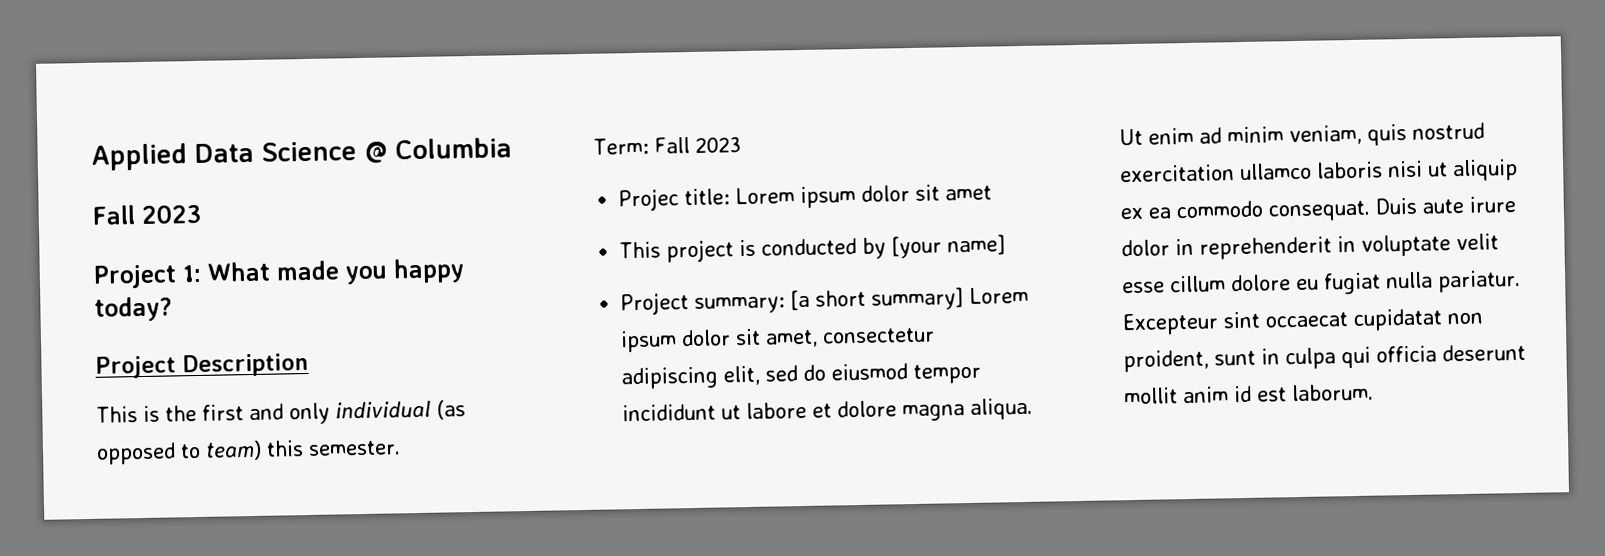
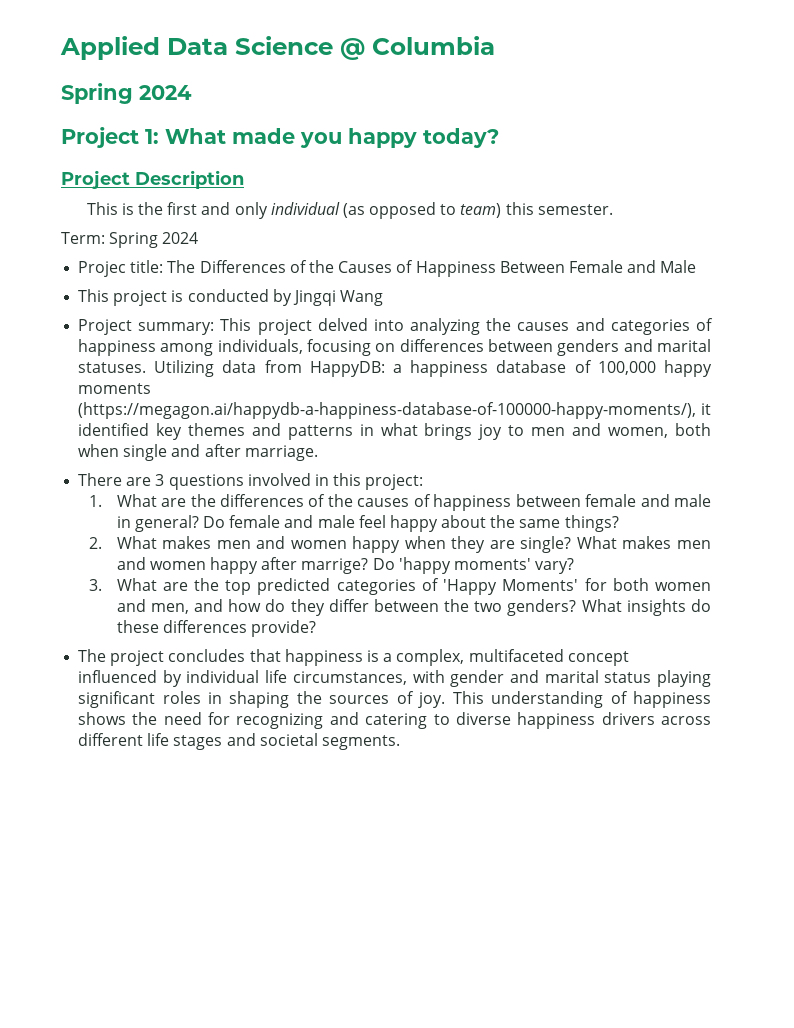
[92,204,202,225] Fall 2023 -> [61,83,192,104] Spring 2024
[653,137,741,154] Fall 2023 -> [109,232,199,248] Spring 2024
[735,184,993,209] Lorem ipsum dolor sit amet -> [167,260,697,277] The Differences of the Causes of Happiness Between Female and Male
[891,234,1007,259] [your name] -> [292,290,384,306] Jingqi Wang
[790,286,1030,311] [620,327,936,353] [621,363,982,390] [622,397,1034,422] [1119,122,1486,146] [1120,158,1519,183] [1120,196,1517,222] [1121,233,1500,260] [1122,269,1522,295] [1122,308,1484,336] [1123,343,1527,373] [1124,383,1375,405] [a short summary] Lorem ipsum dolor sit amet, consectetur adipiscing elit, sed do eiusmod tempor incididunt ut labore et dolore magna aliqua. Ut enim ad minim veniam, quis nostrud exercitation ullamco laboris nisi ut aliquip ex ea commodo consequat. Duis aute irure dolor in reprehenderit in voluptate velit esse cillum dolore eu fugiat nulla pariatur. Excepteur sint occaecat cupidatat non proident, sunt in culpa qui officia deserunt mollit anim id est laborum. -> [220,318,713,335] [78,339,711,356] [78,360,713,377] [78,383,152,394] [78,402,711,419] [78,423,711,440] [78,444,318,461] [78,473,424,490] [88,494,712,511] [116,515,619,532] [88,536,711,553] [116,557,575,574] [88,578,711,595] [116,599,711,616] [116,620,316,637] [78,649,629,666] [78,670,711,687] [78,691,711,708] [78,712,711,729] [78,733,400,750] This project delved into analyzing the causes and categories of happiness among individuals, focusing on differences between genders and marital statuses. Utilizing data from HappyDB: a happiness database of 100,000 happy moments (https://megagon.ai/happydb-a-happiness-database-of-100000-happy-moments/), it identified key themes and patterns in what brings joy to men and women, both when single and after marriage. // There are 3 questions involved in this project: // 1. What are the differences of the causes of happiness between female and male in general? Do female and male feel happy about the same things? // 2. What makes men and women happy when they are single? What makes men and women happy after marrige? Do 'happy moments' vary? // 3. What are the top predicted categories of 'Happy Moments' for both women and men, and how do they differ between the two genders? What insights do these differences provide? // The project concludes that happiness is a complex, multifaceted concept influenced by individual life circumstances, with gender and marital status playing significant roles in shaping the sources of joy. This understanding of happiness shows the need for recognizing and catering to diverse happiness drivers across different life stages and societal segments.

